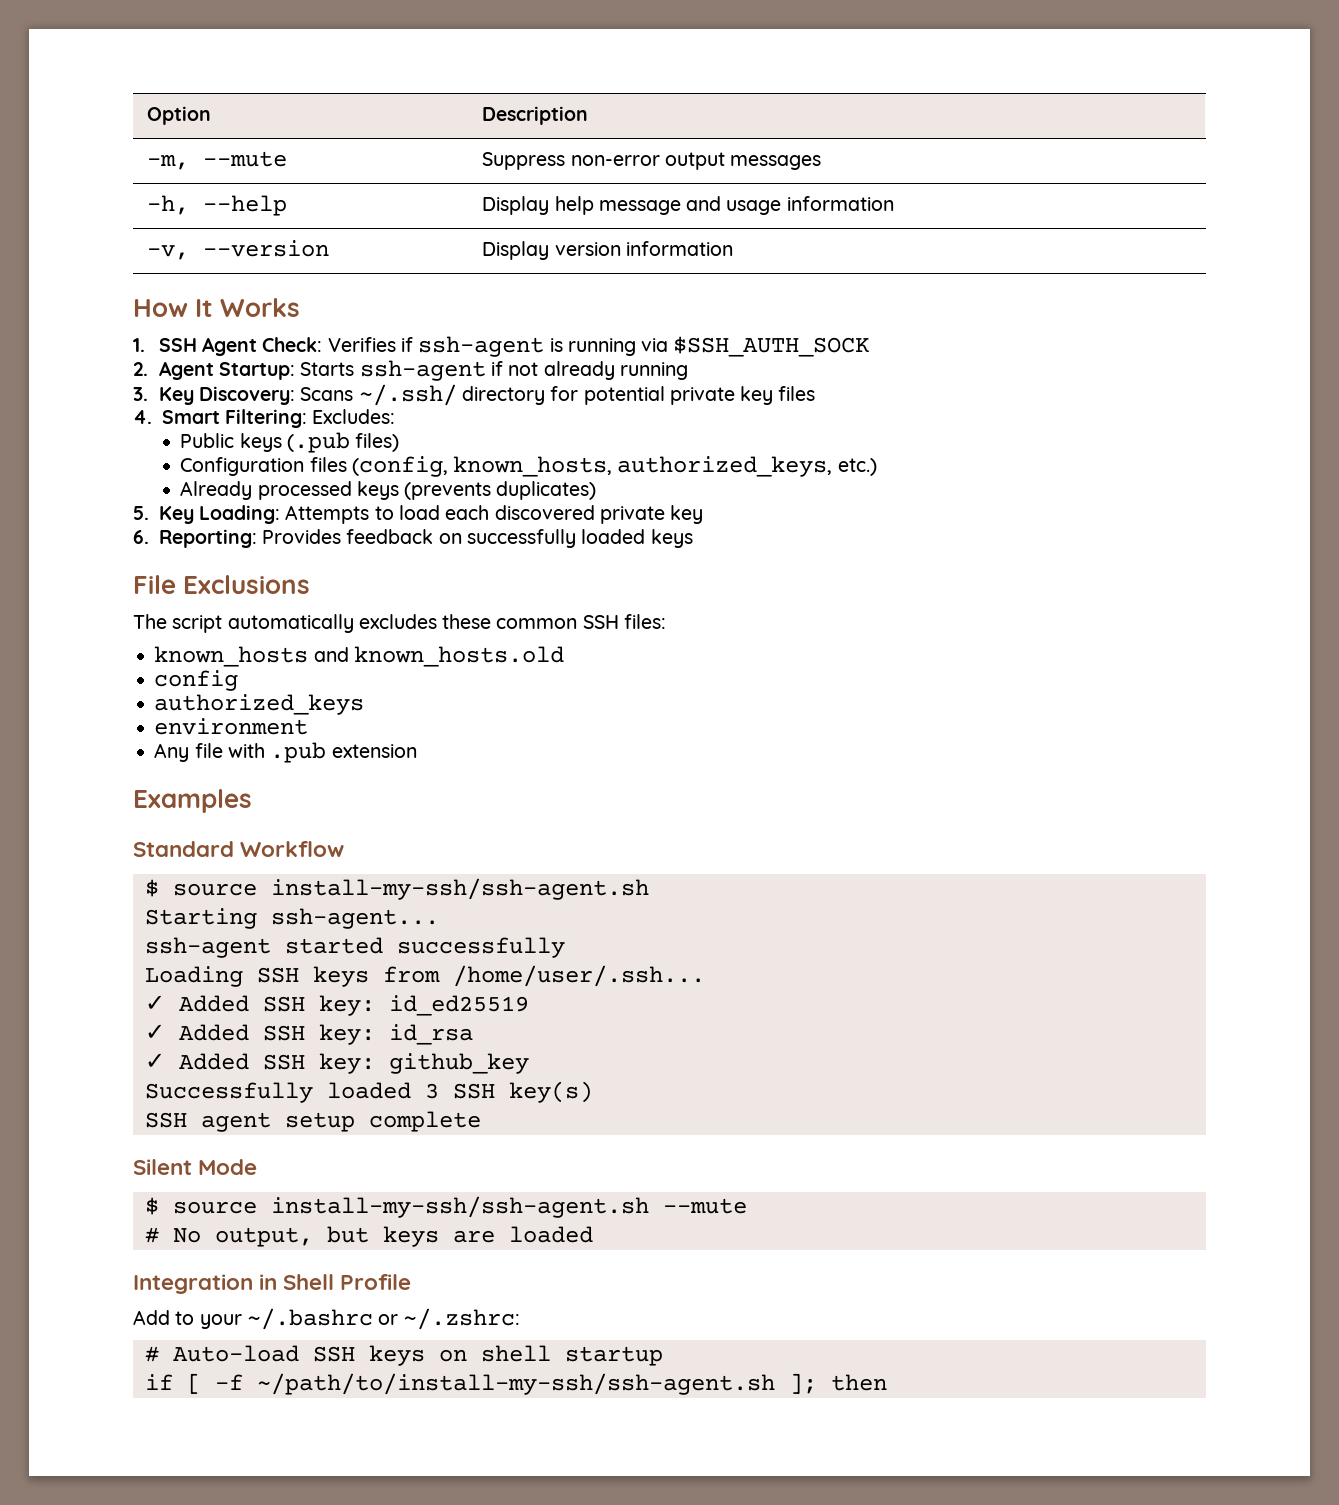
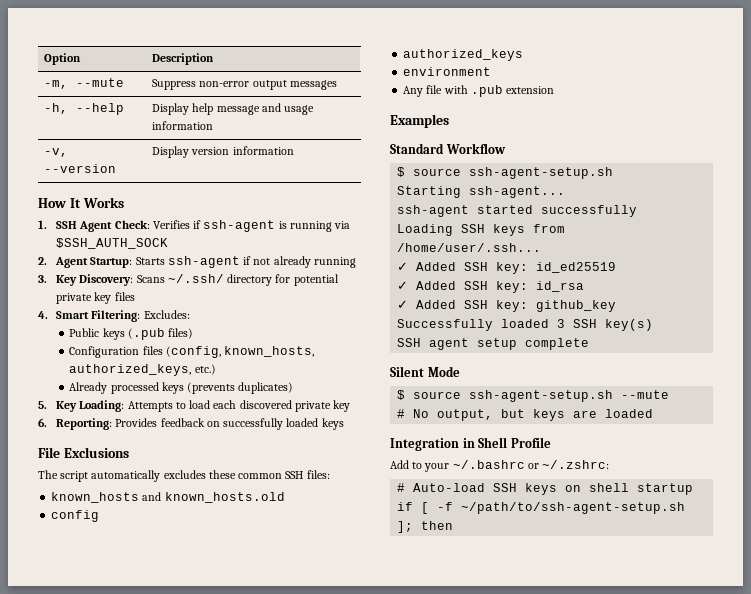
[270,878,649,900] install-my-ssh/ssh-agent.sh -> [469,167,614,179] ssh-agent-setup.sh
[270,1196,649,1218] install-my-ssh/ssh-agent.sh -> [469,390,614,402] ssh-agent-setup.sh
[256,1373,775,1395] ~/path/to/install-my-ssh/ssh-agent.sh -> [461,502,686,514] ~/path/to/ssh-agent-setup.sh

